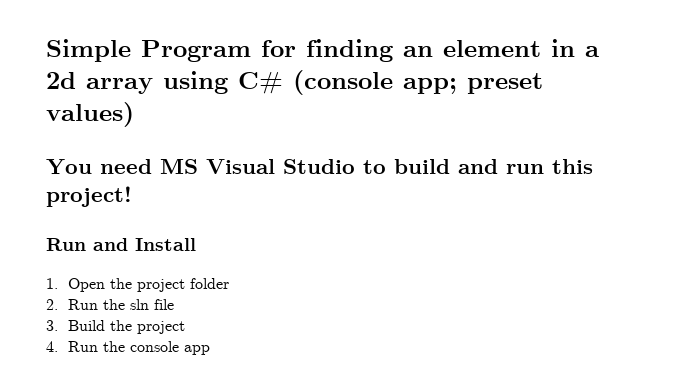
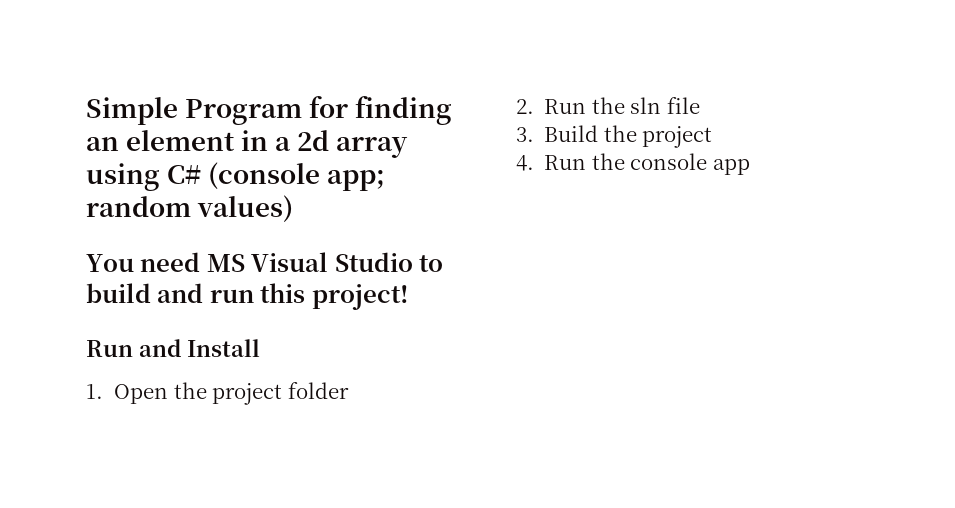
[467,73,543,94] preset -> [86,196,191,217] random

